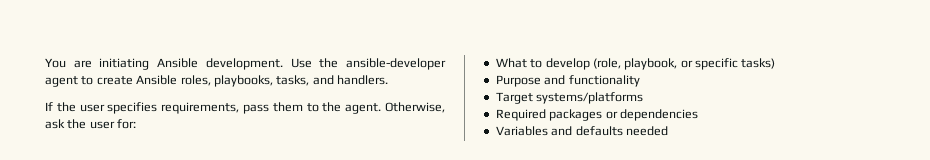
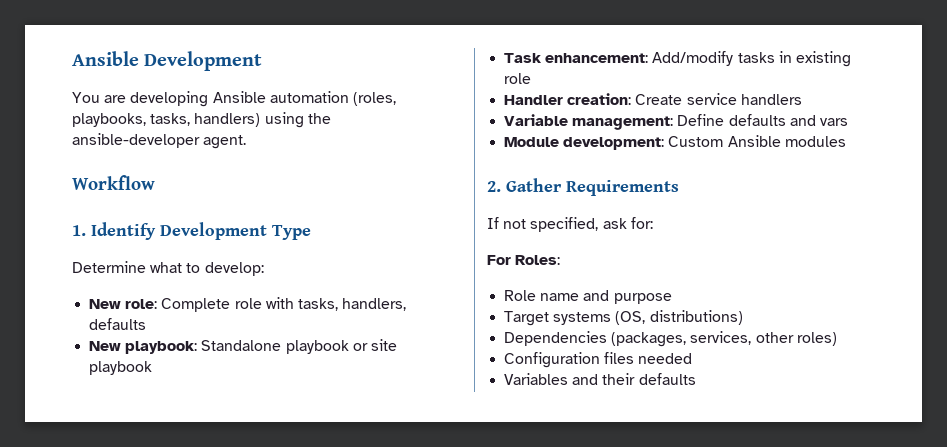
[45,58,446,70] [45,75,388,87] [45,102,446,114] [45,119,137,129] [495,58,776,70] [495,75,640,87] [495,92,644,104] [495,109,698,121] You are initiating Ansible development. Use the ansible-developer agent to create Ansible roles, playbooks, tasks, and handlers. // If the user specifies requirements, pass them to the agent. Otherwise, ask the user for: // What to develop (role, playbook, or specific tasks) // Purpose and functionality // Target systems/platforms // Required packages or dependencies -> [72,51,263,71] [72,91,396,107] [72,112,331,128] [72,133,247,149] [72,175,155,190] [72,222,311,240] [72,261,264,276] [89,297,407,312] [89,318,147,330] [89,339,397,354] [89,361,153,375] [504,51,851,67] [504,73,532,84] [504,93,802,105] [504,114,848,130] [504,135,846,150] [487,178,679,196] [487,217,653,232] [487,255,561,265] [504,290,672,304] [504,310,743,326] [504,331,837,347] [504,352,693,368] Ansible Development // You are developing Ansible automation (roles, playbooks, tasks, handlers) using the ansible-developer agent. // Workflow // 1. Identify Development Type // Determine what to develop: // New role: Complete role with tasks, handlers, defaults // New playbook: Standalone playbook or site playbook // Task enhancement: Add/modify tasks in existing role // Handler creation: Create service handlers // Variable management: Define defaults and vars // Module development: Custom Ansible modules // 2. Gather Requirements // If not specified, ask for: // For Roles: // Role name and purpose // Target systems (OS, distributions) // Dependencies (packages, services, other roles) // Configuration files needed
[575,126,668,136] defaults needed -> [602,373,696,385] their defaults

